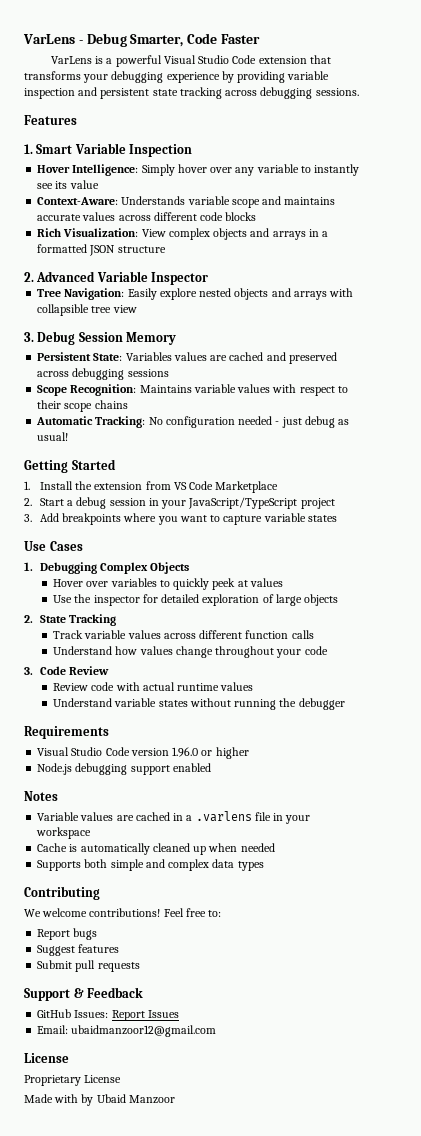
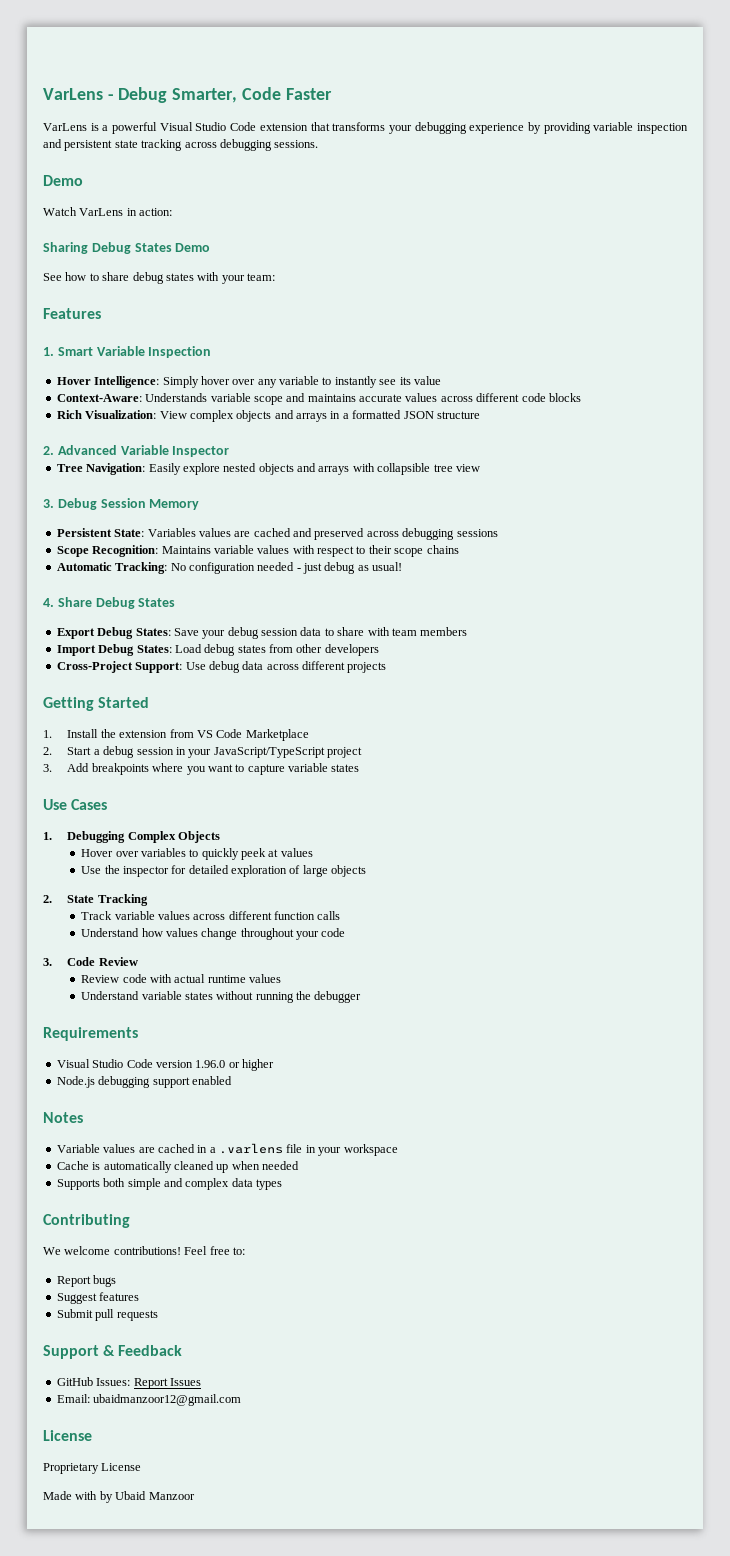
(359, 92) none -> [43,175,83,186] [43,207,173,216] [43,242,211,254] [43,272,275,284] // Demo // Watch VarLens in action: // Sharing Debug States Demo // See how to share debug states with your team:
(69, 436) none -> [43,597,176,609] [56,627,468,639] [56,644,379,656] [56,661,387,673] // 4. Share Debug States // Export Debug States: Save your debug session data to share with team members // Import Debug States: Load debug states from other developers // Cross-Project Support: Use debug data across different projects

